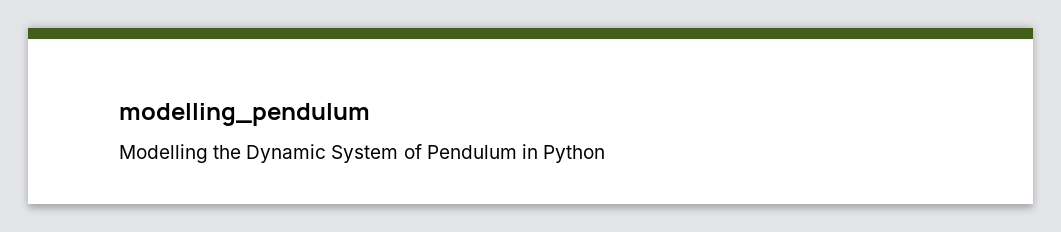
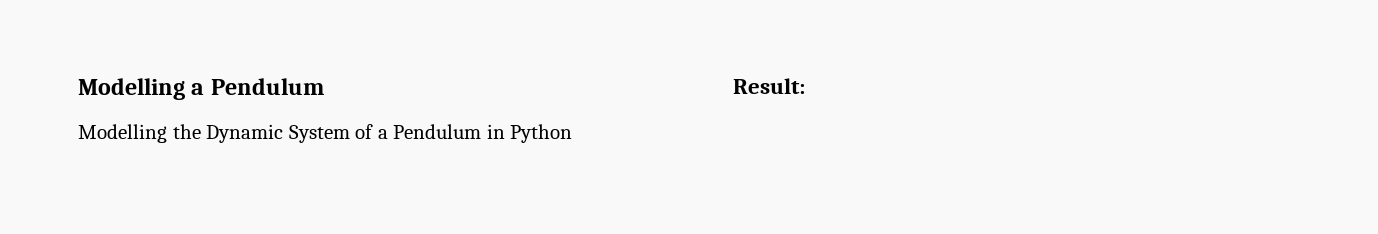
[119,103,370,126] modelling_pendulum -> [78,78,324,100] Modelling a Pendulum
(422, 151) none -> [377,129,388,139] a
(605, 154) none -> [733,78,805,94] // Result:

